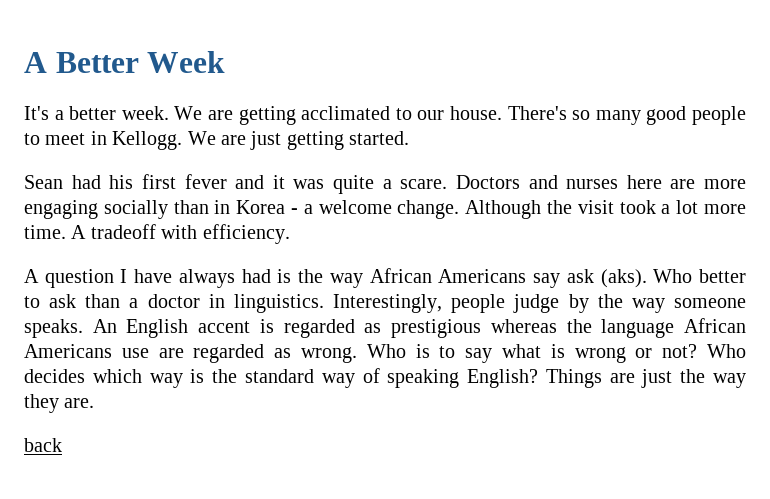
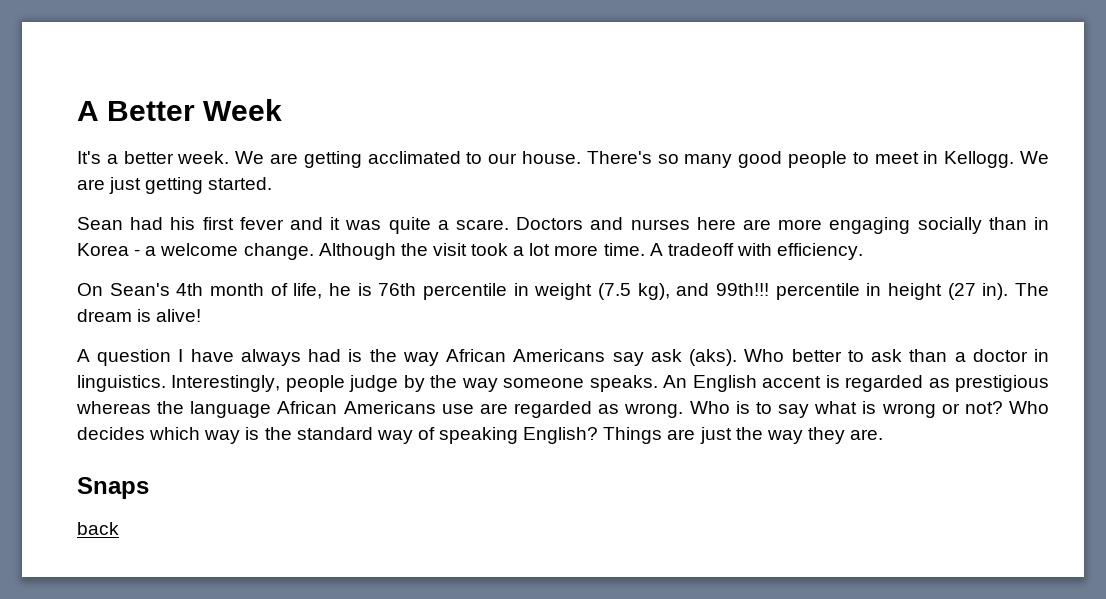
(290, 234) none -> [77,283,1049,300] [77,309,202,322] // On Sean's 4th month of life, he is 76th percentile in weight (7.5 kg), and 99th!!! percentile in height (27 in). The dream is alive!
(95, 403) none -> [77,477,149,499] // Snaps

